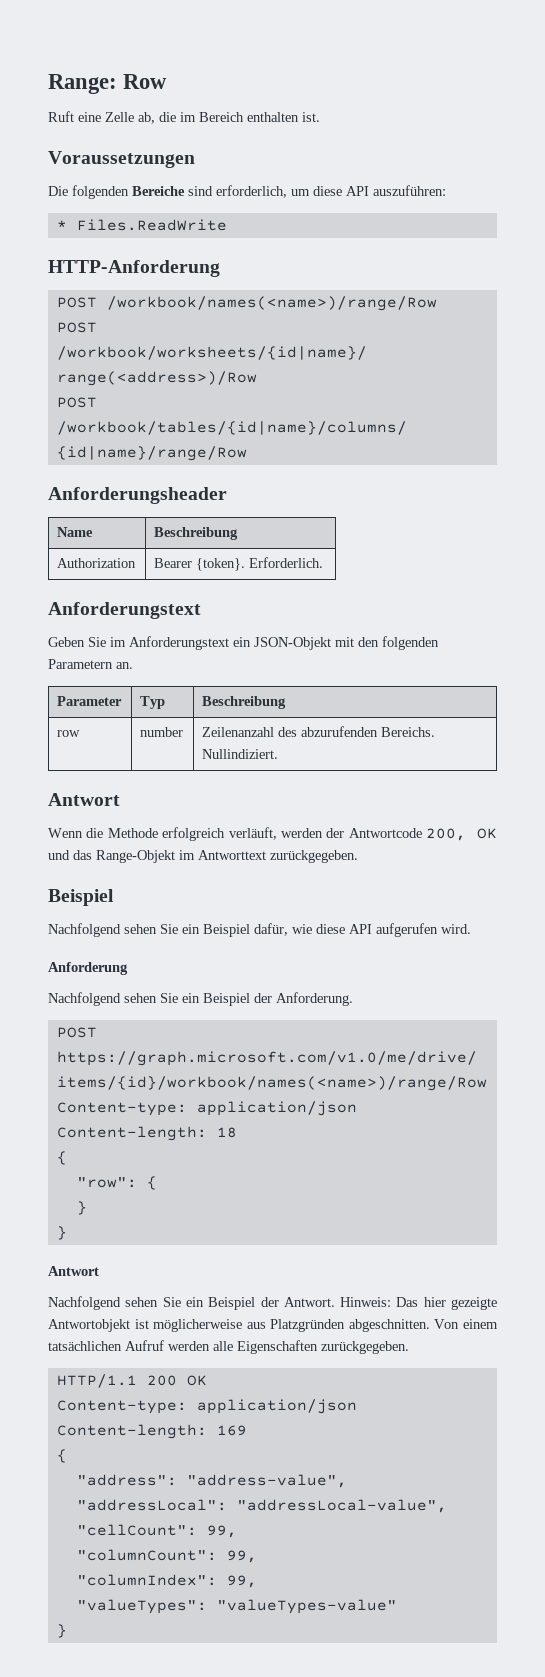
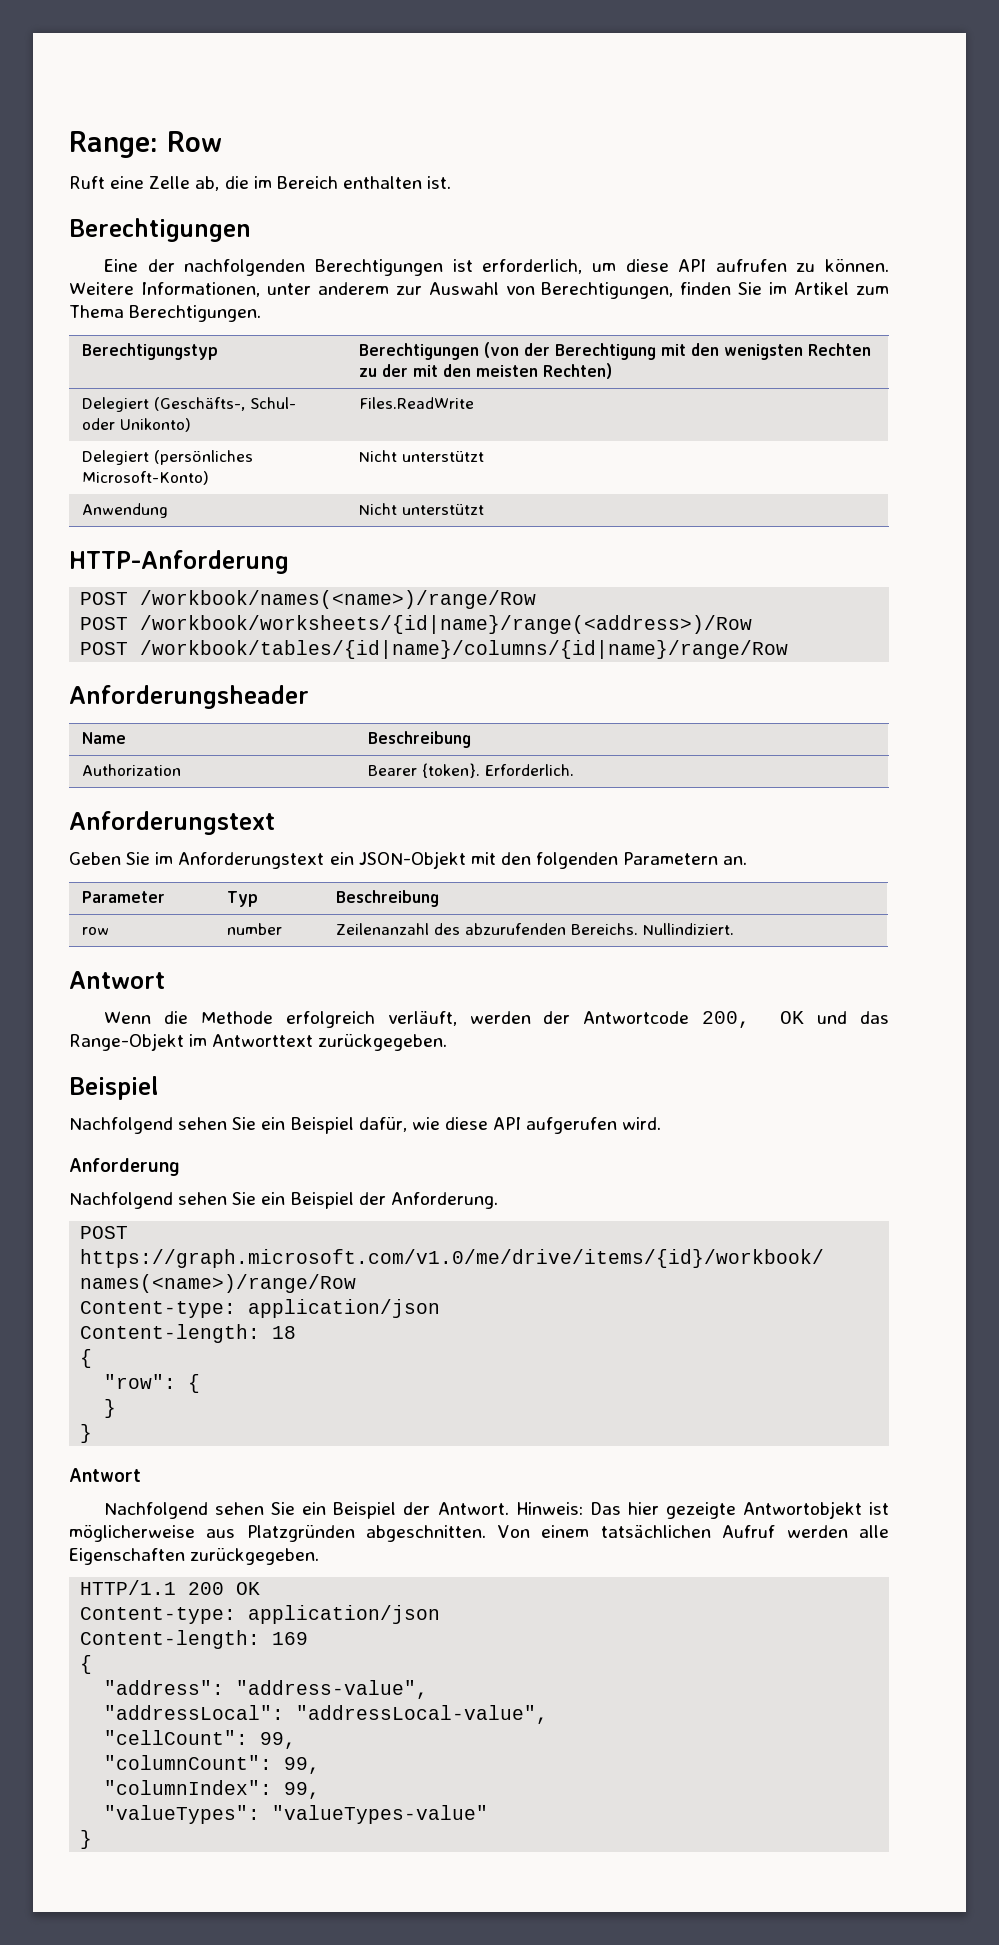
[48,151,195,168] [48,185,446,199] [56,219,227,231] Voraussetzungen // Die folgenden Bereiche sind erforderlich, um diese API auszuführen: // * Files.ReadWrite -> [69,218,251,242] [104,258,889,276] [69,282,889,299] [69,305,262,322] [82,343,219,360] [359,342,872,360] [359,363,613,379] [82,397,297,412] [82,418,192,432] [359,397,475,409] [82,450,254,465] [82,471,210,485] [359,450,485,462] [82,503,169,518] [359,503,485,515] Berechtigungen // Eine der nachfolgenden Berechtigungen ist erforderlich, um diese API aufrufen zu können. Weitere Informationen, unter anderem zur Auswahl von Berechtigungen, finden Sie im Artikel zum Thema Berechtigungen. // Berechtigungstyp | Berechtigungen (von der Berechtigung mit den wenigsten Rechten zu der mit den meisten Rechten) // Delegiert (Geschäfts-, Schul- oder Unikonto) | Files.ReadWrite // Delegiert (persönliches Microsoft-Konto) | Nicht unterstützt // Anwendung | Nicht unterstützt

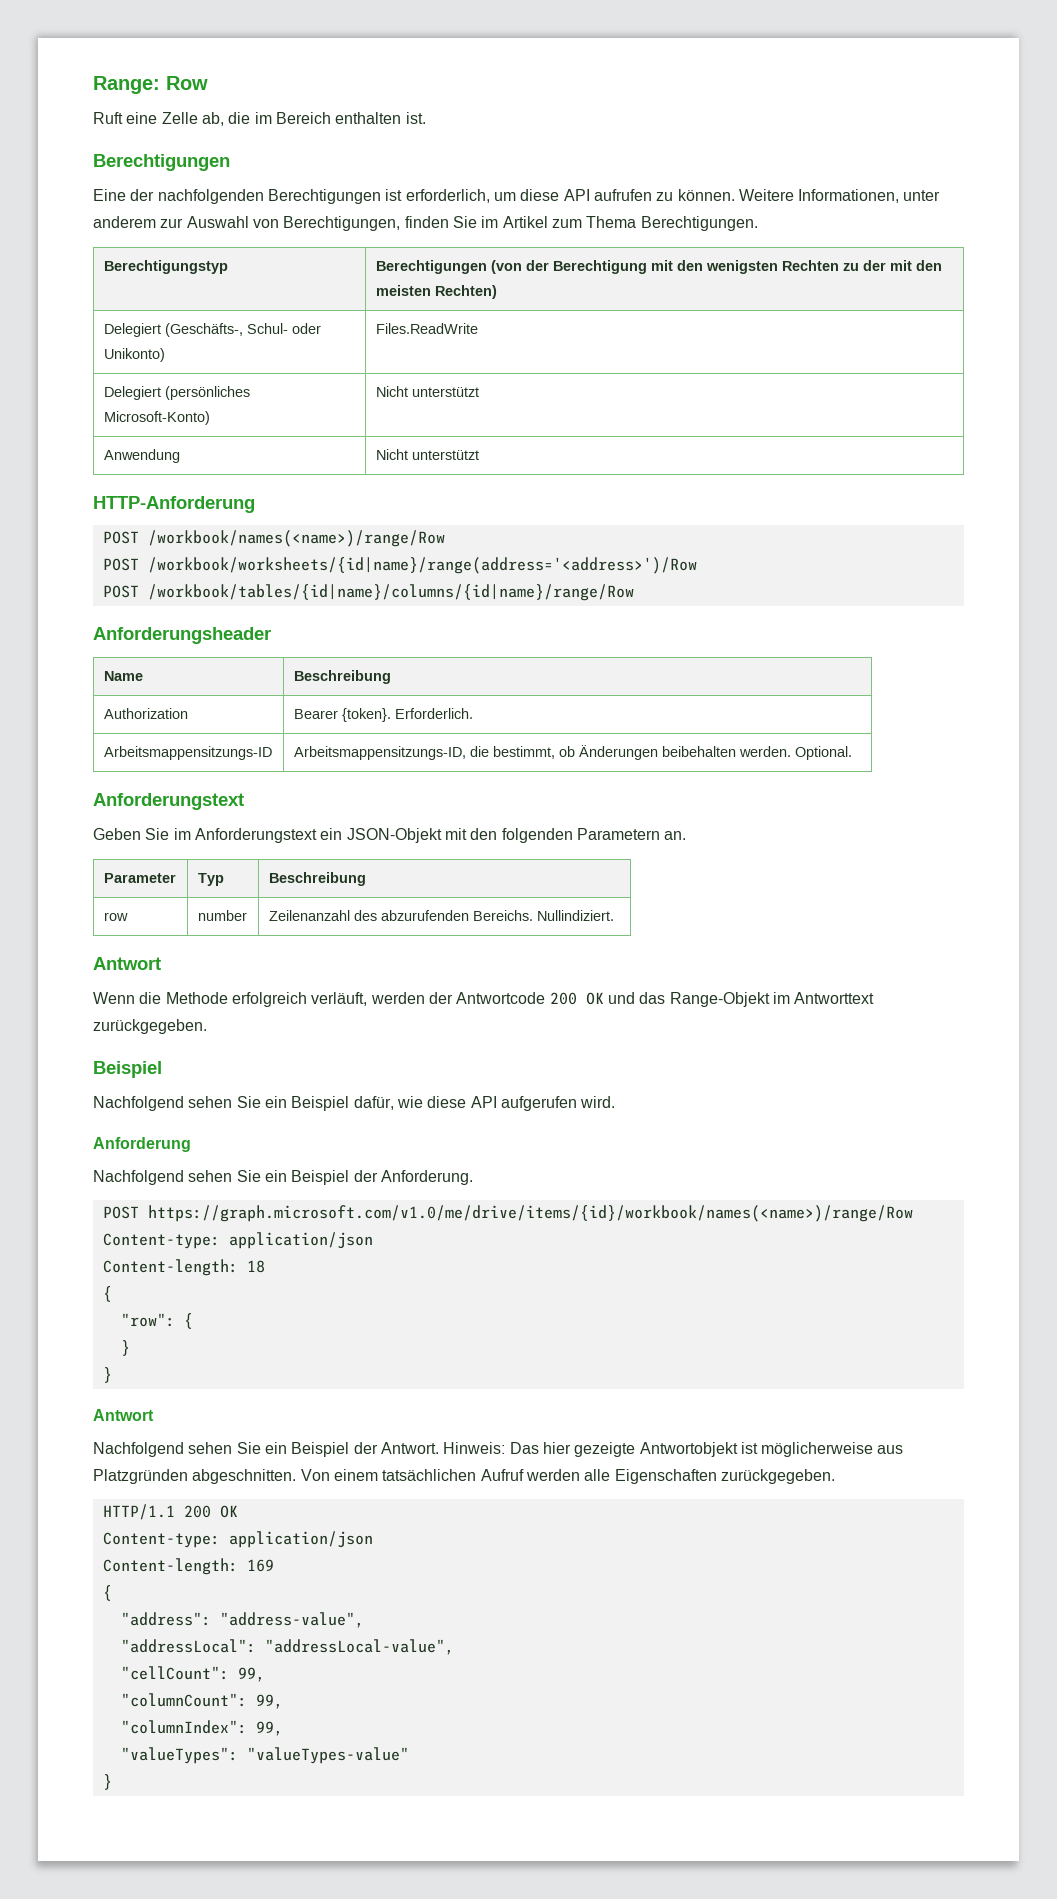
[140,615,753,634] /workbook/worksheets/{id|name}/range(<address>)/Row -> [147,557,697,574] /workbook/worksheets/{id|name}/range(address='<address>')/Row
(575, 770) none -> [103,746,272,760] [293,745,852,760] // Arbeitsmappensitzungs-ID | Arbeitsmappensitzungs-ID, die bestimmt, ob Änderungen beibehalten werden. Optional.
[702,1011,751,1028] 200, -> [549,992,577,1005] 200

